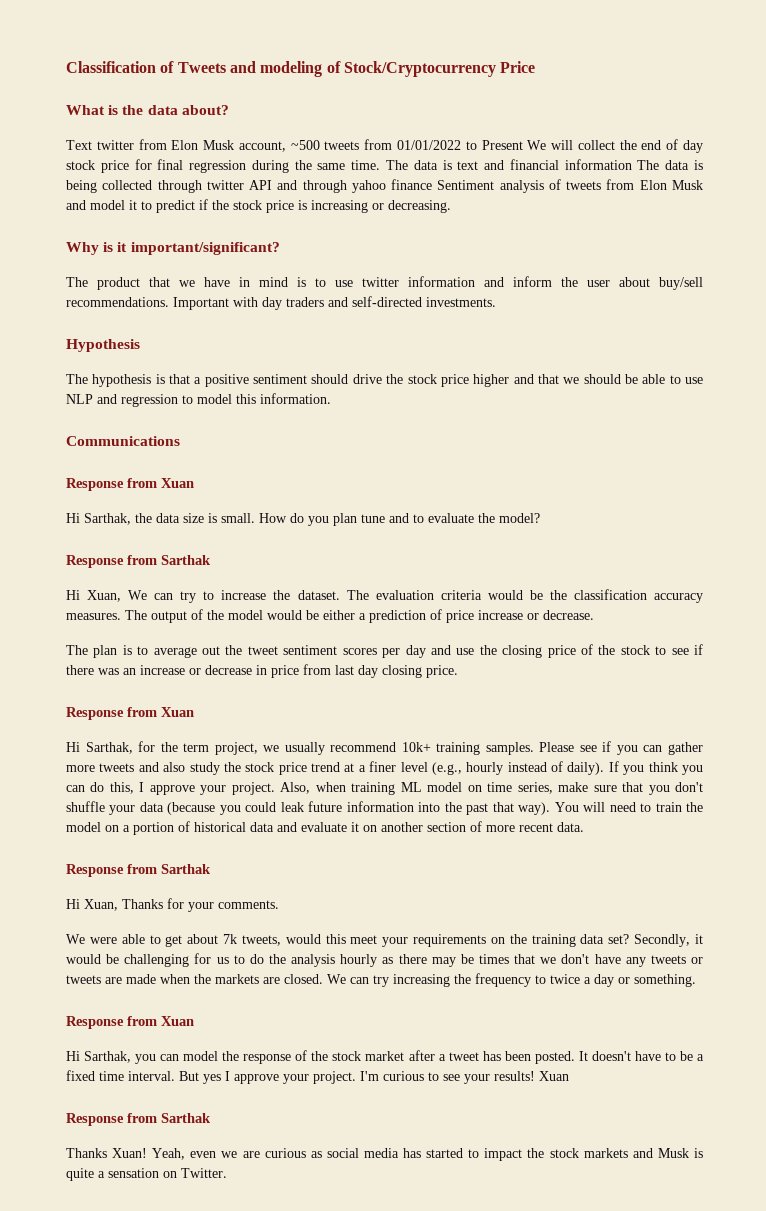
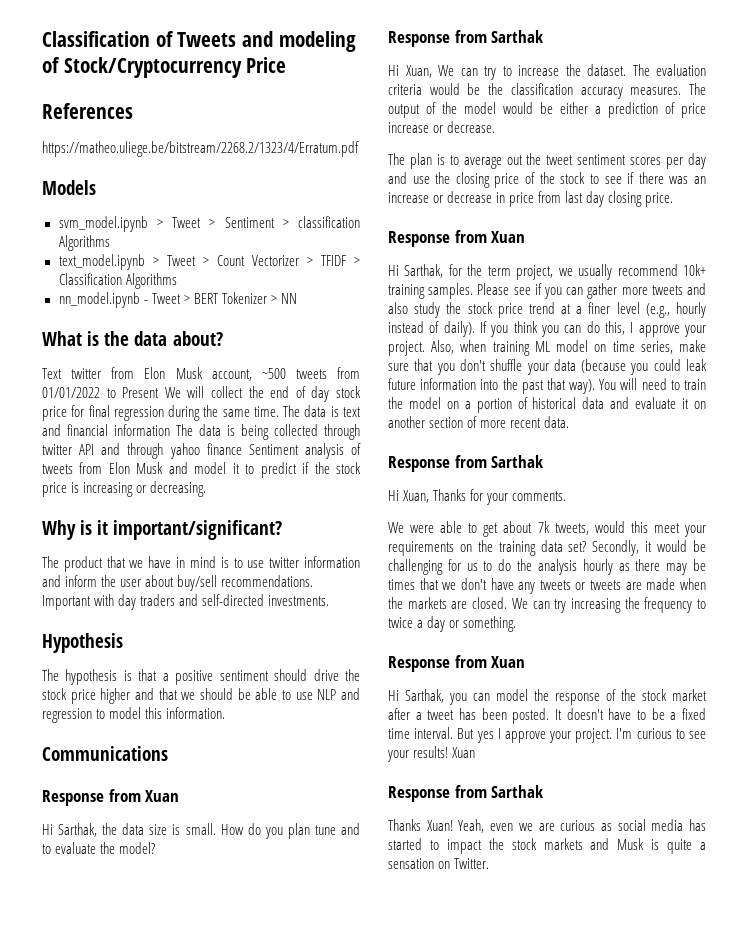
(536, 67) none -> [42,103,133,119] [42,141,359,157] [42,180,96,195] [58,216,360,232] [58,235,110,251] [58,254,360,270] [58,273,177,289] [58,292,297,308] // References // https://matheo.uliege.be/bitstream/2268.2/1323/4/Erratum.pdf // Models // svm_model.ipynb > Tweet > Sentiment > classification Algorithms // text_model.ipynb > Tweet > Count Vectorizer > TFIDF > Classification Algorithms // nn_model.ipynb - Tweet > BERT Tokenizer > NN

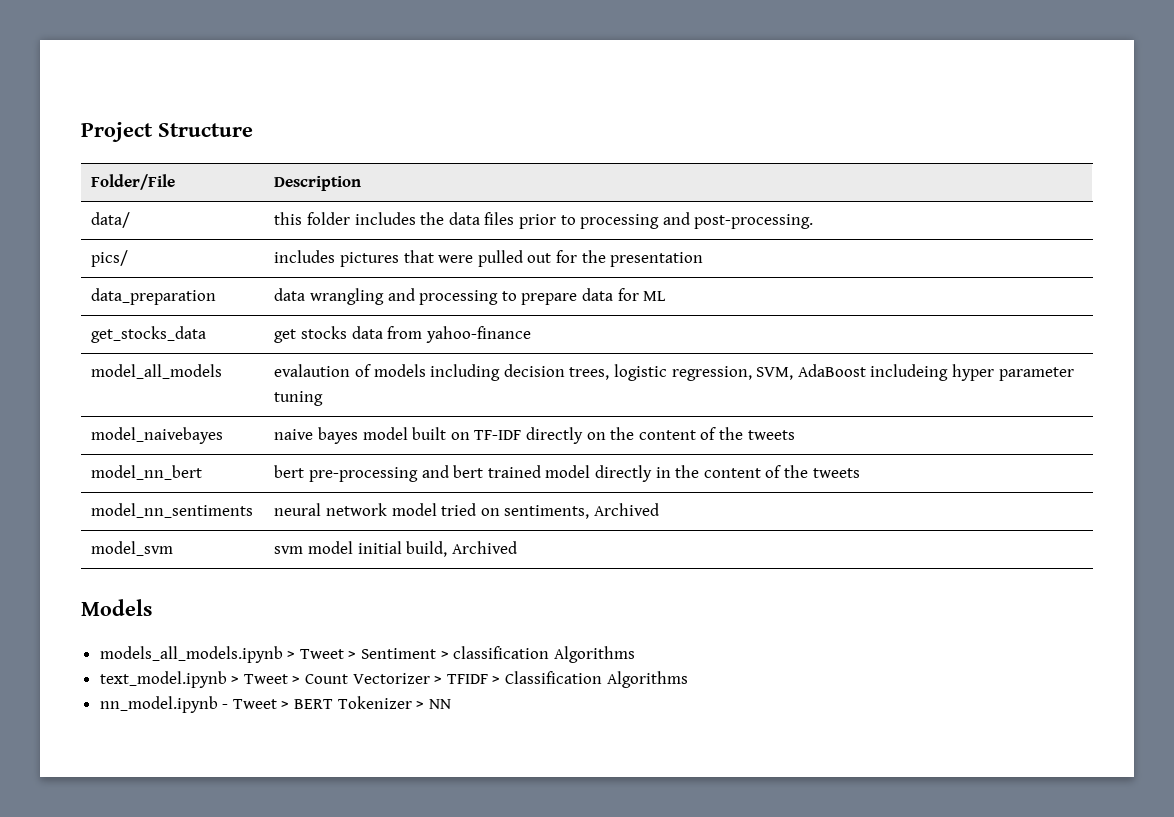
[42,31,356,52] [42,57,287,78] [42,103,133,119] [42,141,359,157] Classification of Tweets and modeling of Stock/Cryptocurrency Price // References // https://matheo.uliege.be/bitstream/2268.2/1323/4/Erratum.pdf -> [81,122,253,142] [91,174,176,190] [274,176,362,191] [91,212,131,228] [274,212,814,229] [91,250,129,267] [274,250,704,267] [91,288,217,305] [274,288,667,305] [91,326,207,343] [274,326,531,343] [91,364,223,379] [274,364,1074,381] [274,391,324,406] [91,427,224,444] [274,427,795,444] [91,465,203,480] [274,465,860,482] [91,503,254,518] [274,503,660,519] [91,541,174,556] [274,541,517,557] Project Structure // Folder/File | Description // data/ | this folder includes the data files prior to processing and post-processing. // pics/ | includes pictures that were pulled out for the presentation // data_preparation | data wrangling and processing to prepare data for ML // get_stocks_data | get stocks data from yahoo-finance // model_all_models | evalaution of models including decision trees, logistic regression, SVM, AdaBoost includeing hyper parameter tuning // model_naivebayes | naive bayes model built on TF-IDF directly on the content of the tweets // model_nn_bert | bert pre-processing and bert trained model directly in the content of the tweets // model_nn_sentiments | neural network model tried on sentiments, Archived // model_svm | svm model initial build, Archived
[58,216,148,232] svm_model.ipynb -> [99,646,283,663] models_all_models.ipynb
[42,331,223,346] [42,367,360,381] [42,386,361,402] [42,405,361,421] [42,424,360,440] [42,443,361,459] [42,462,361,478] [42,481,207,497] [42,520,283,540] [42,556,360,572] [42,575,314,591] [42,594,330,610] [42,633,123,653] [42,669,361,685] [42,688,360,704] [42,707,226,723] [42,746,168,761] [42,789,180,806] [42,823,360,839] [42,842,156,854] [388,30,544,47] [388,64,706,80] [388,83,706,99] [388,102,706,118] [388,121,496,133] [388,153,706,169] [388,172,706,188] [388,191,674,207] [388,230,526,247] [388,264,706,280] [388,283,706,299] [388,302,706,318] [388,321,706,337] [388,340,706,356] [388,359,707,375] [388,378,706,394] [388,397,706,413] [388,416,570,428] [388,455,544,472] [388,489,567,505] [388,521,706,537] [388,540,706,556] [388,559,706,575] [388,578,706,594] [388,597,706,613] [388,616,517,632] [388,655,526,672] [388,689,707,705] [388,708,706,724] [388,727,706,743] [387,746,476,762] [388,785,544,802] [388,819,706,833] [388,838,706,854] [388,858,490,869] // What is the data about? // Text twitter from Elon Musk account, ~500 tweets from 01/01/2022 to Present We will collect the end of day stock price for final regression during the same time. The data is text and financial information The data is being collected through twitter API and through yahoo finance Sentiment analysis of tweets from Elon Musk and model it to predict if the stock price is increasing or decreasing. // Why is it important/significant? // The product that we have in mind is to use twitter information and inform the user about buy/sell recommendations. Important with day traders and self-directed investments. // Hypothesis // The hypothesis is that a positive sentiment should drive the stock price higher and that we should be able to use NLP and regression to model this information. // Communications // Response from Xuan // Hi Sarthak, the data size is small. How do you plan tune and to evaluate the model? // Response from Sarthak // Hi Xuan, We can try to increase the dataset. The evaluation criteria would be the classification accuracy measures. The output of the model would be either a prediction of price increase or decrease. // The plan is to average out the tweet sentiment scores per day and use the closing price of the stock to see if there was an increase or decrease in price from last day closing price. // Response from Xuan // Hi Sarthak, for the term project, we usually recommend 10k+ training samples. Please see if you can gather more tweets and also study the stock price trend at a finer level (e.g., hourly instead of daily). If you think you can do this, I approve your project. Also, when training ML model on time series, make sure that you don't shuffle your data (because you could leak future information into the past that way). You will need to train the model on a portion of historical data and evaluate it on another section of more recent data. // Response from Sarthak // Hi Xuan, Thanks for your comments. // We were able to get about 7k tweets, would this meet your requirements on the training data set? Secondly, it would be challenging for us to do the analysis hourly as there may be times that we don't have any tweets or tweets are made when the markets are closed. We can try increasing the frequency to twice a day or something. // Response from Xuan // Hi Sarthak, you can model the response of the stock market after a tweet has been posted. It doesn't have to be a fixed time interval. But yes I approve your project. I'm curious to see your results! Xuan // Response from Sarthak // Thanks Xuan! Yeah, even we are curious as social media has started to impact the stock markets and Musk is quite a sensation on Twitter. -> (451, 704) none

